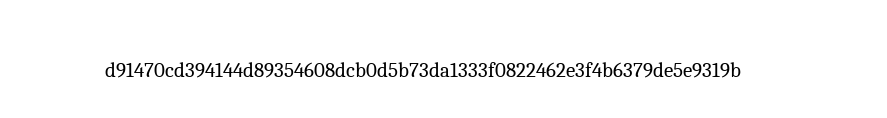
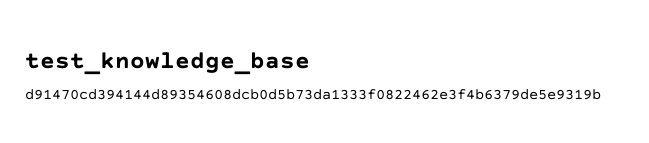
(105, 70) none -> [25,52,310,75] test_knowledge_base //

